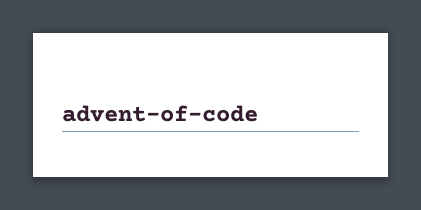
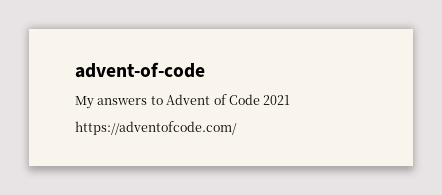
(258, 113) none -> [75,94,291,109] [75,121,237,135] // My answers to Advent of Code 2021 // https://adventofcode.com/

